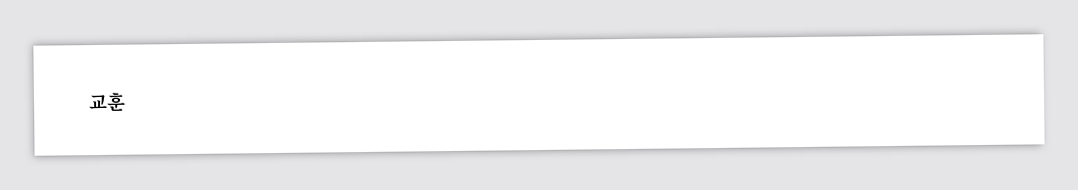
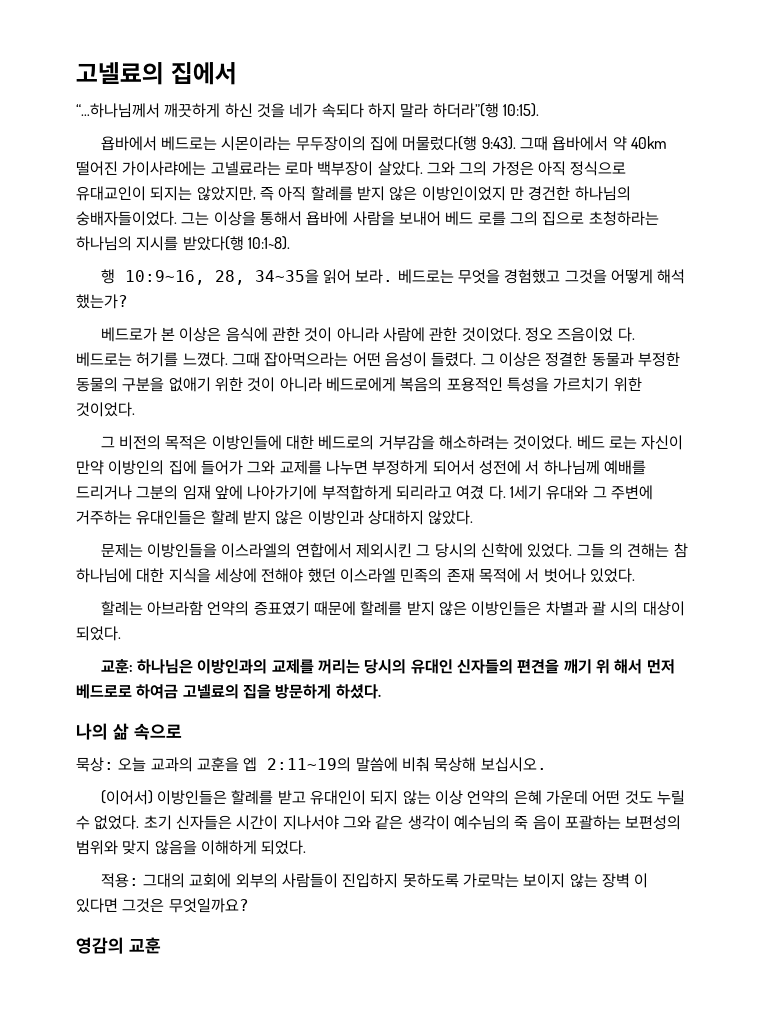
(88, 102) none -> [76,62,237,85] [76,103,539,118] [100,136,667,151] [76,161,627,176] [76,186,631,201] [76,211,659,226] [76,236,290,251] [100,269,686,285] [76,294,128,309] [100,327,635,342] [76,352,680,367] [76,377,642,392] [76,402,135,417] [100,435,684,450] [76,460,646,475] [76,485,653,500] [76,510,474,525] [100,543,688,558] [76,568,635,583] [100,601,685,616] [76,626,121,641] [100,659,675,674] [76,684,381,699] [76,723,182,740] [76,757,547,772] [100,790,685,805] [76,815,682,830] [76,840,307,855] [100,873,649,888] [76,898,249,913] [76,937,124,954] 고넬료의 집에서 // “…하나님께서 깨끗하게 하신 것을 네가 속되다 하지 말라 하더라”(행 10:15). // 욥바에서 베드로는 시몬이라는 무두장이의 집에 머물렀다(행 9:43). 그때 욥바에서 약 40km 떨어진 가이사랴에는 고넬료라는 로마 백부장이 살았다. 그와 그의 가정은 아직 정식으로 유대교인이 되지는 않았지만, 즉 아직 할례를 받지 않은 이방인이었지 만 경건한 하나님의 숭배자들이었다. 그는 이상을 통해서 욥바에 사람을 보내어 베드 로를 그의 집으로 초청하라는 하나님의 지시를 받았다(행 10:1~8). // 행 10:9~16, 28, 34~35을 읽어 보라. 베드로는 무엇을 경험했고 그것을 어떻게 해석 했는가? // 베드로가 본 이상은 음식에 관한 것이 아니라 사람에 관한 것이었다. 정오 즈음이었 다. 베드로는 허기를 느꼈다. 그때 잡아먹으라는 어떤 음성이 들렸다. 그 이상은 정결한 동물과 부정한 동물의 구분을 없애기 위한 것이 아니라 베드로에게 복음의 포용적인 특성을 가르치기 위한 것이었다. // 그 비전의 목적은 이방인들에 대한 베드로의 거부감을 해소하려는 것이었다. 베드 로는 자신이 만약 이방인의 집에 들어가 그와 교제를 나누면 부정하게 되어서 성전에 서 하나님께 예배를 드리거나 그분의 임재 앞에 나아가기에 부적합하게 되리라고 여겼 다. 1세기 유대와 그 주변에 거주하는 유대인들은 할례 받지 않은 이방인과 상대하지 않았다. // 문제는 이방인들을 이스라엘의 연합에서 제외시킨 그 당시의 신학에 있었다. 그들 의 견해는 참 하나님에 대한 지식을 세상에 전해야 했던 이스라엘 민족의 존재 목적에 서 벗어나 있었다. // 할례는 아브라함 언약의 증표였기 때문에 할례를 받지 않은 이방인들은 차별과 괄 시의 대상이 되었다. // 교훈: 하나님은 이방인과의 교제를 꺼리는 당시의 유대인 신자들의 편견을 깨기 위 해서 먼저 베드로로 하여금 고넬료의 집을 방문하게 하셨다. // 나의 삶 속으로 // 묵상: 오늘 교과의 교훈을 엡 2:11~19의 말씀에 비춰 묵상해 보십시오. // (이어서) 이방인들은 할례를 받고 유대인이 되지 않는 이상 언약의 은혜 가운데 어떤 것도 누릴 수 없었다. 초기 신자들은 시간이 지나서야 그와 같은 생각이 예수님의 죽 음이 포괄하는 보편성의 범위와 맞지 않음을 이해하게 되었다. // 적용: 그대의 교회에 외부의 사람들이 진입하지 못하도록 가로막는 보이지 않는 장벽 이 있다면 그것은 무엇일까요? // 영감의

